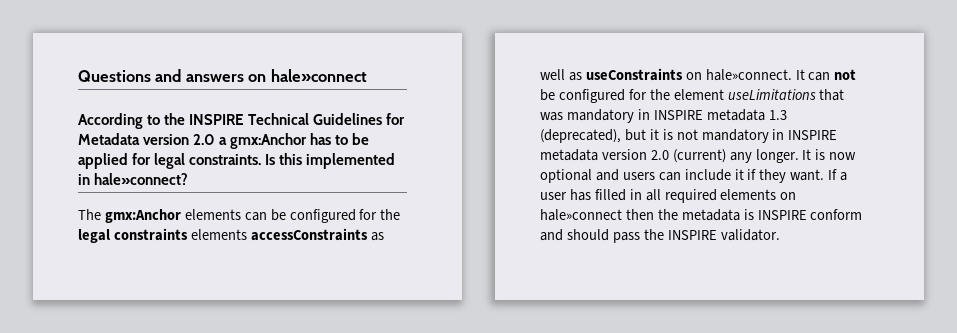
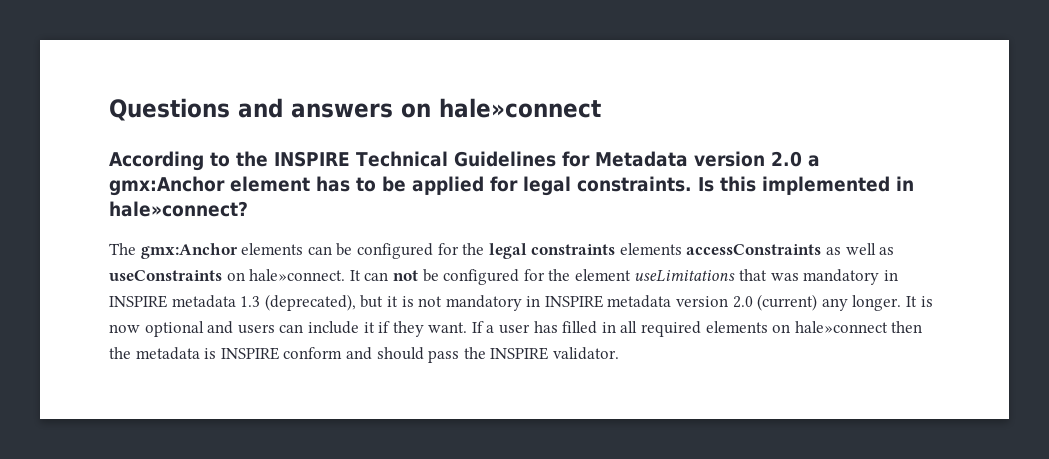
(308, 141) none -> [230,176,310,192] element

